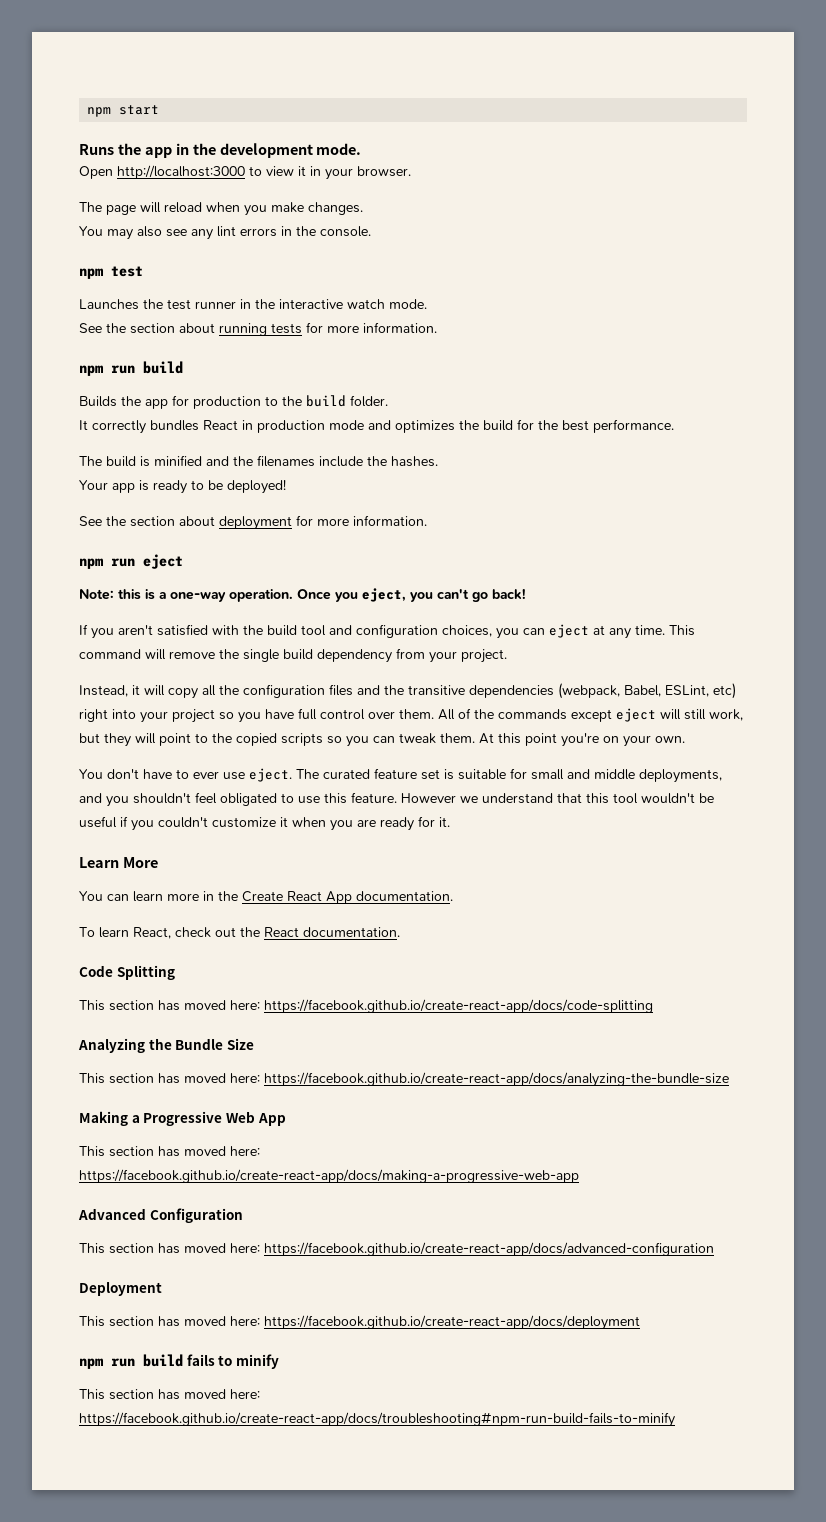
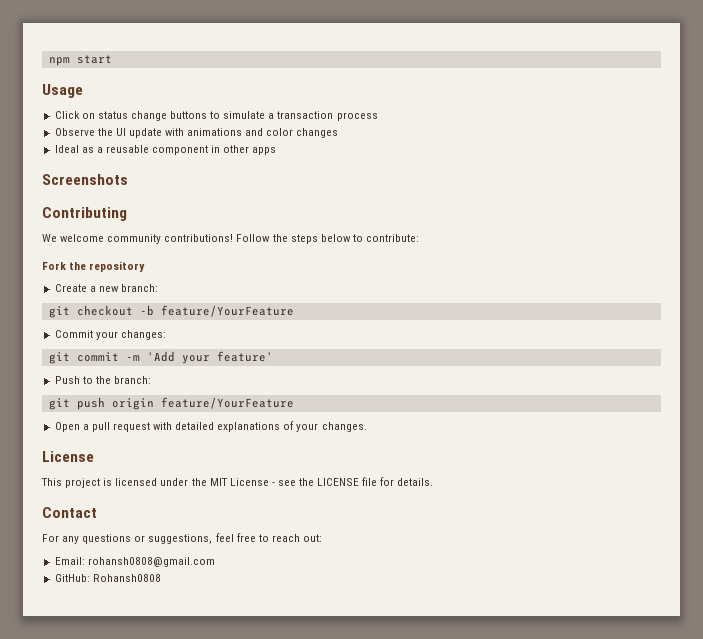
[79,143,362,158] [79,165,411,180] [79,202,363,216] [79,226,371,240] [79,266,143,279] [79,299,427,310] [79,322,437,336] [79,361,183,376] [79,395,388,409] [79,419,674,434] [79,455,438,467] [79,479,286,494] [79,515,427,530] [79,554,183,569] [79,588,526,602] [79,624,695,639] [79,648,507,663] [79,683,736,699] [79,708,743,723] [79,733,685,747] [79,768,722,783] [79,792,714,807] [79,816,450,831] [79,857,158,868] [79,891,453,904] [79,927,400,939] [79,965,175,980] [79,999,653,1013] [78,1038,254,1053] [79,1072,729,1087] [79,1111,286,1126] [79,1146,260,1157] [79,1169,579,1183] [78,1208,243,1223] [79,1242,714,1256] [79,1282,162,1296] [79,1315,640,1330] [79,1354,279,1369] [79,1389,260,1400] [79,1412,675,1427] Runs the app in the development mode. // Open http://localhost:3000 to view it in your browser. // The page will reload when you make changes. // You may also see any lint errors in the console. // npm test // Launches the test runner in the interactive watch mode. // See the section about running tests for more information. // npm run build // Builds the app for production to the build folder. // It correctly bundles React in production mode and optimizes the build for the best performance. // The build is minified and the filenames include the hashes. // Your app is ready to be deployed! // See the section about deployment for more information. // npm run eject // Note: this is a one-way operation. Once you eject, you can't go back! // If you aren't satisfied with the build tool and configuration choices, you can eject at any time. This command will remove the single build dependency from your project. // Instead, it will copy all the configuration files and the transitive dependencies (webpack, Babel, ESLint, etc) right into your project so you have full control over them. All of the commands except eject will still work, but they will point to the copied scripts so you can tweak them. At this point you're on your own. // You don't have to ever use eject. The curated feature set is suitable for small and middle deployments, and you shouldn't feel obligated to use this feature. However we understand that this tool wouldn't be useful if you couldn't customize it when you are ready for it. // Learn More // You can learn more in the Create React App documentation. // To learn React, check out the React documentation. // Code Splitting // This section has moved here: https://facebook.github.io/create-react-app/docs/code-splitting // Analyzing the Bundle Size // This section has moved here: https://facebook.github.io/create-react-app/docs/analyzing-the-bundle-size // Making a Progressive Web App // This section has moved here: https://facebook.github.io/create-react-app/docs/making-a-progressive-web-app // Advanced Configuration // This section has moved here: https://facebook.github.io/create-react-app/docs/advanced-configuration // Deployment // This section has moved here: https://facebook.github.io/create-react-app/docs/deployment // npm run build fails to minify // This section has moved here: https://facebook.github.io/create-react-app/docs/troubleshooting#npm-run-build-fails-to-minify -> [42,84,83,98] [54,111,378,121] [54,128,339,138] [54,145,277,155] [42,174,128,185] [42,207,127,221] [42,234,419,244] [42,261,146,272] [54,284,158,292] [48,305,294,318] [54,330,166,340] [48,351,273,364] [54,376,151,384] [48,397,294,410] [54,421,367,432] [42,451,94,462] [41,477,434,488] [42,507,97,518] [42,533,322,544] [54,557,215,567] [54,574,161,582] Usage // Click on status change buttons to simulate a transaction process // Observe the UI update with animations and color changes // Ideal as a reusable component in other apps // Screenshots // Contributing // We welcome community contributions! Follow the steps below to contribute: // Fork the repository // Create a new branch: // git checkout -b feature/YourFeature // Commit your changes: // git commit -m 'Add your feature' // Push to the branch: // git push origin feature/YourFeature // Open a pull request with detailed explanations of your changes. // License // This project is licensed under the MIT License - see the LICENSE file for details. // Contact // For any questions or suggestions, feel free to reach out: // Email: rohansh0808@gmail.com // GitHub: Rohansh0808

